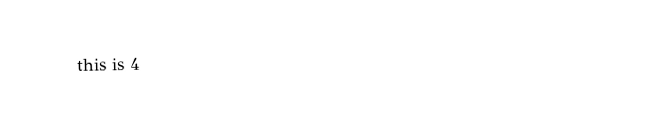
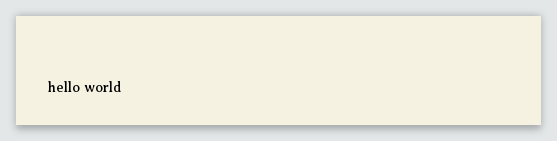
[76,57,141,71] this is 4 -> [48,81,121,92] hello world

